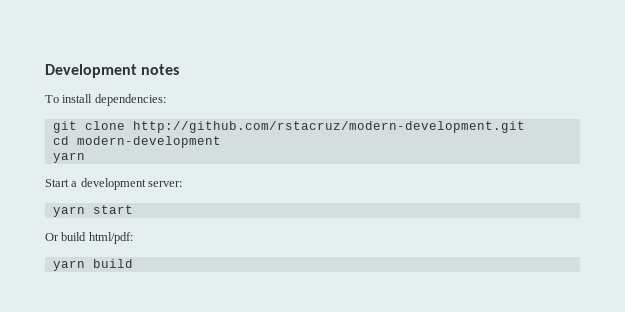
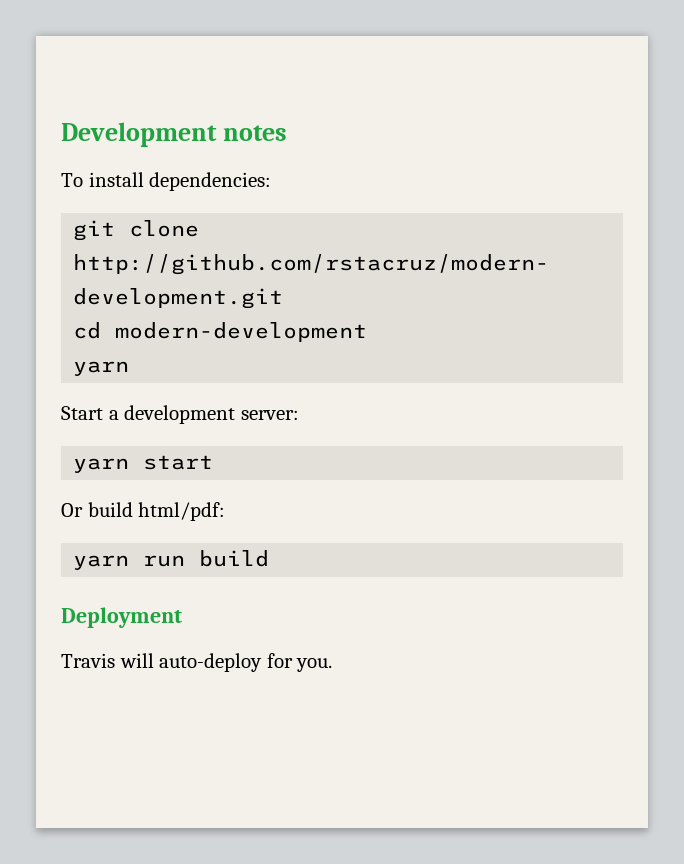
[92,259,133,268] build -> [143,550,270,567] [61,607,182,628] [61,653,333,672] run build // Deployment // Travis will auto-deploy for you.

